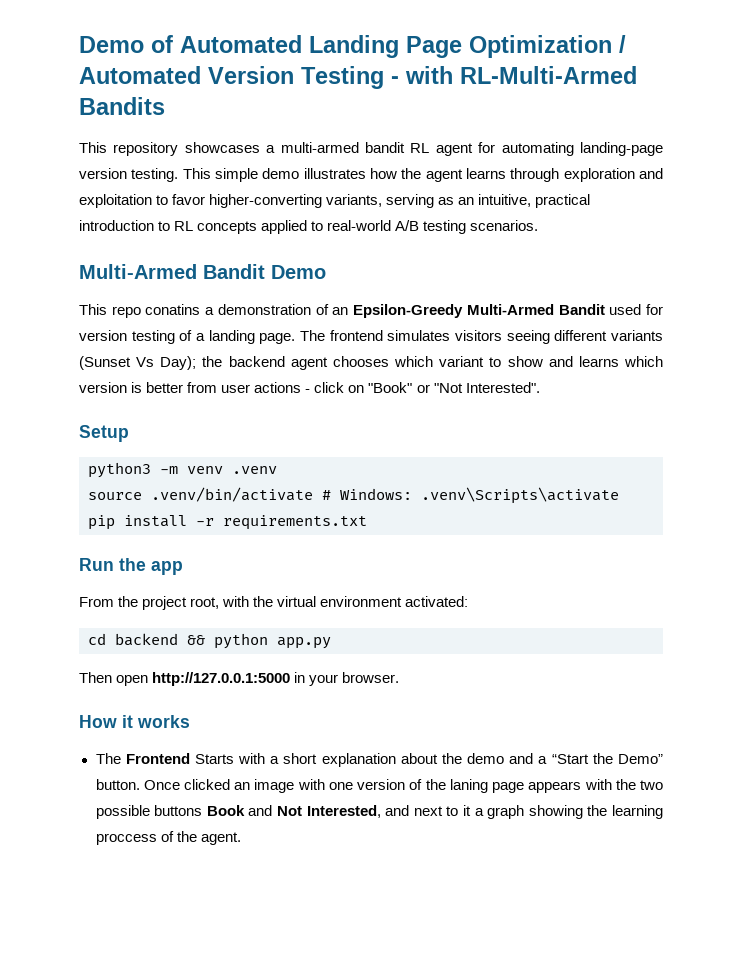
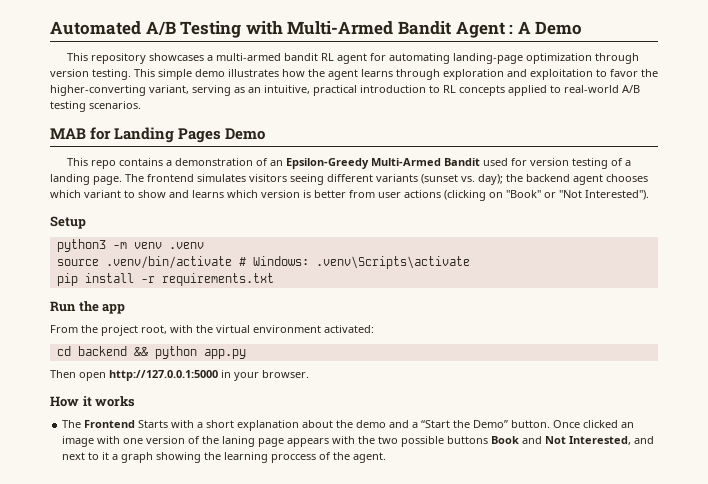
[79,35,626,58] [79,66,637,89] [79,97,165,115] Demo of Automated Landing Page Optimization / Automated Version Testing - with RL-Multi-Armed Bandits -> [50,21,583,38] Automated A/B Testing with Multi-Armed Bandit Agent : A Demo
(663, 149) none -> [526,53,640,64] optimization through
[209,194,383,208] higher-converting variants, -> [641,69,658,77] [50,85,189,96] the higher-converting variant,
[79,264,265,279] Multi-Armed Bandit -> [50,127,222,143] MAB for Landing Pages
[145,304,201,315] conatins -> [119,158,164,166] contains
[79,356,197,370] (Sunset Vs Day); -> [421,174,503,185] (sunset vs. day);
[305,382,345,393] - click -> [444,190,486,201] (clicking
[465,382,540,393] Interested". -> [585,190,649,200] Interested").

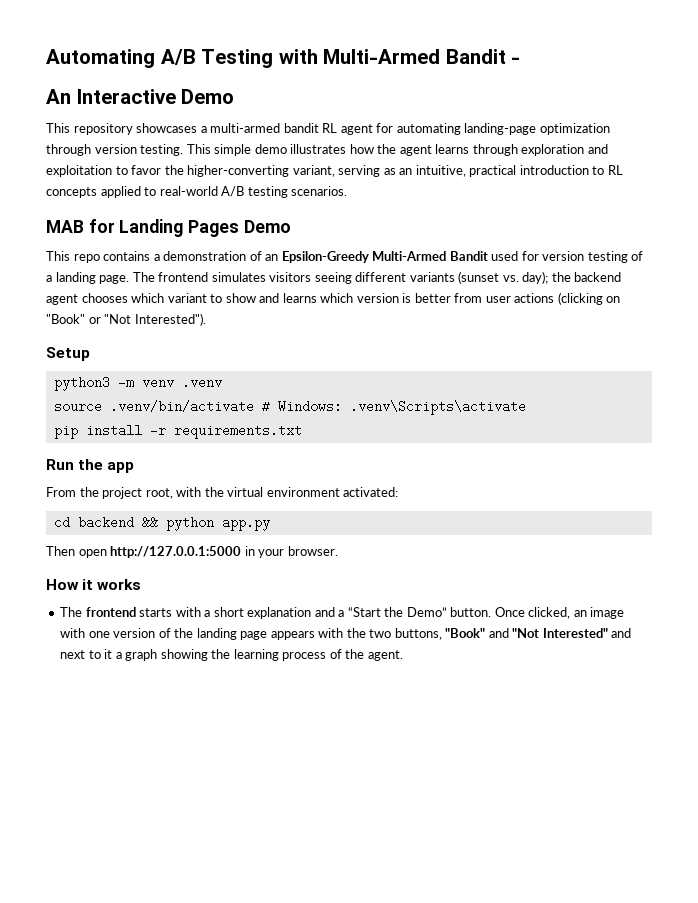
[50,21,141,35] Automated -> [46,49,155,68] Automating
[455,21,531,38] Agent : A -> [511,57,521,64] [46,89,176,104] - // An Interactive
[84,420,169,428] Frontend Starts -> [85,607,173,617] frontend starts
[302,420,387,428] about the demo -> (312, 613) none
[583,420,619,428] clicked -> [528,607,571,619] clicked,
[222,436,256,447] laning -> [196,628,237,640] landing
[401,436,632,447] possible buttons Book and Not Interested, -> [394,628,608,640] buttons, "Book" and "Not Interested"
[271,454,317,463] proccess -> [282,652,327,661] process

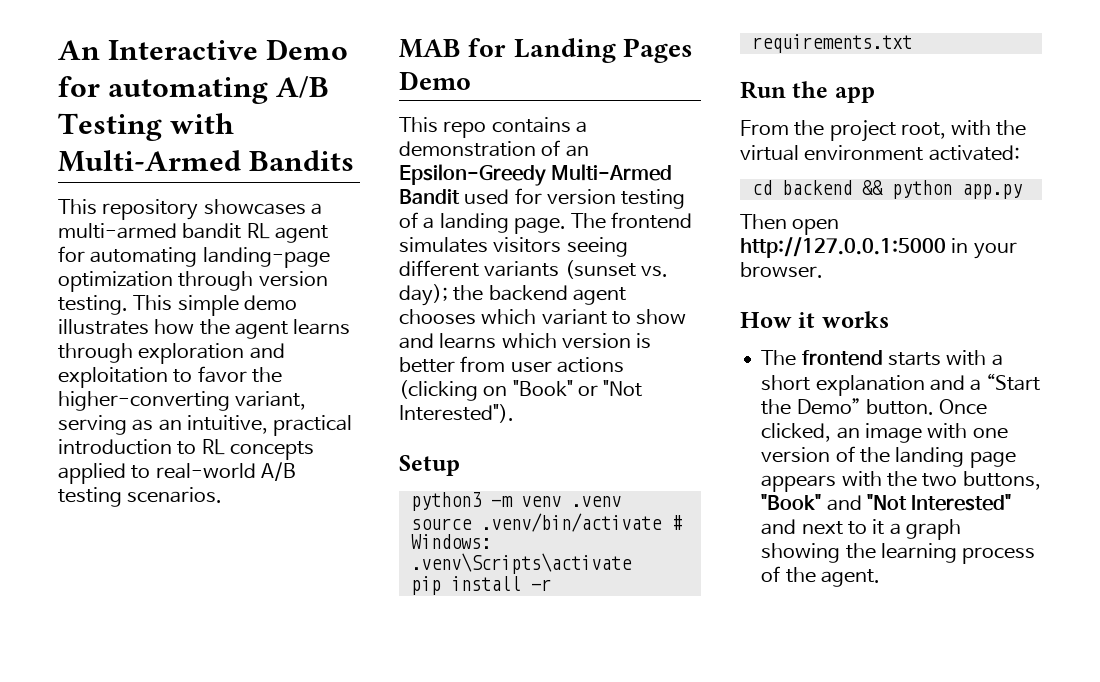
[46,49,521,68] [46,89,235,104] Automating A/B Testing with Multi-Armed Bandit - // An Interactive Demo -> [58,39,349,60] [58,76,330,104] [58,113,235,141] [58,150,355,172] An Interactive Demo for automating A/B Testing with Multi-Armed Bandits

